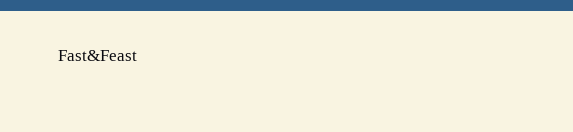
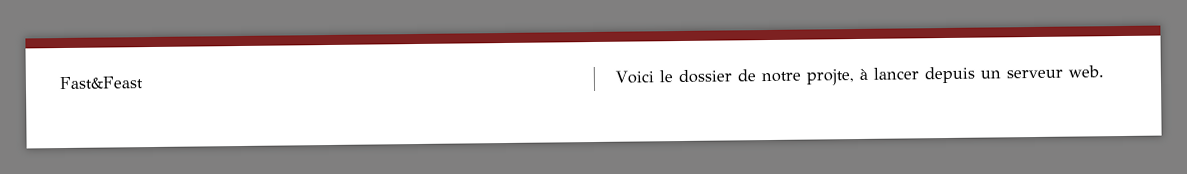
(137, 55) none -> [615,65,1104,86] // Voici le dossier de notre projte, à lancer depuis un serveur web.

